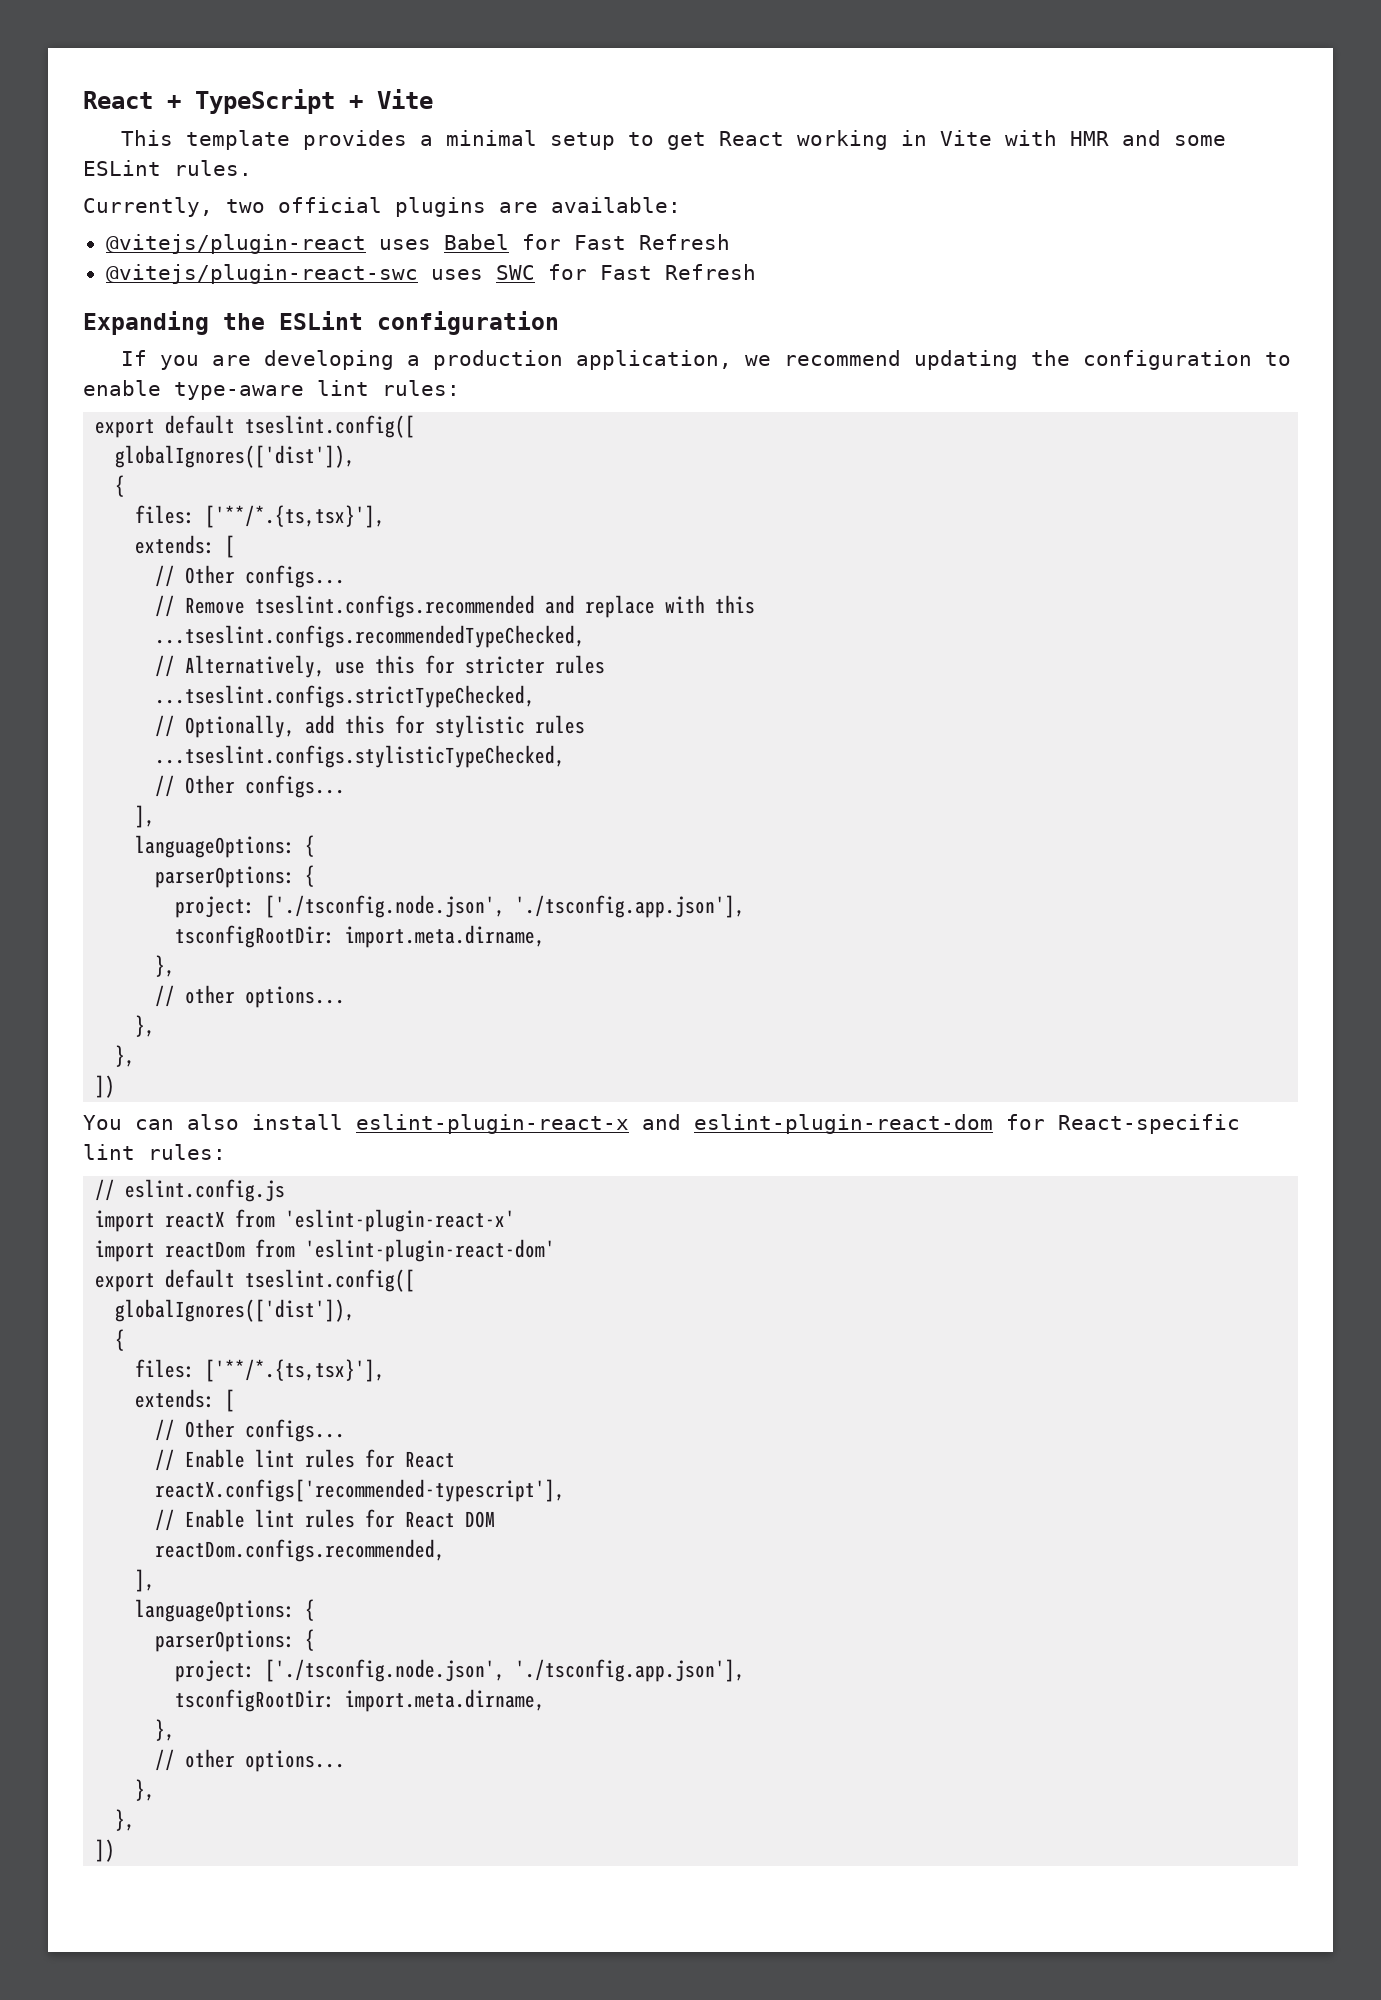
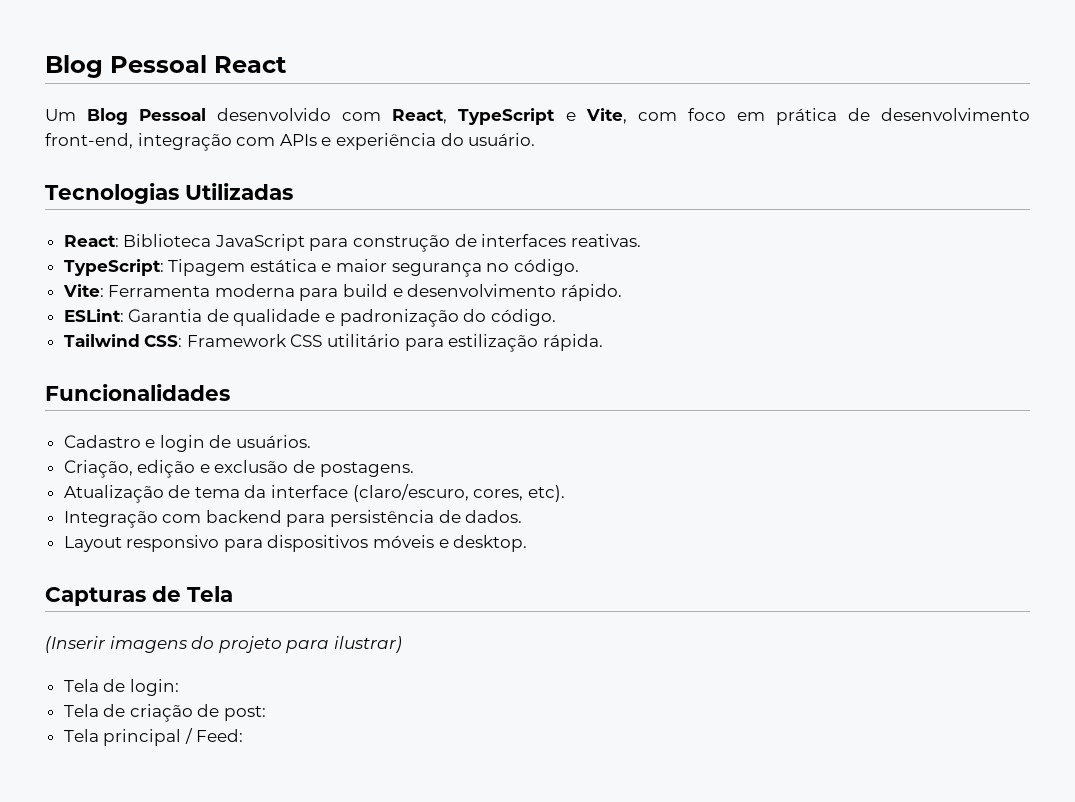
[83,89,433,114] [120,130,1226,150] [83,160,252,176] [83,197,681,217] [105,234,730,254] [105,264,756,284] [83,311,559,335] [120,350,1291,370] [83,380,460,400] [95,415,416,438] [115,445,356,468] [115,475,126,497] [135,505,386,528] [135,535,236,558] [155,565,346,588] [155,595,756,618] [155,625,586,648] [155,655,606,678] [155,685,536,708] [155,715,586,738] [155,745,566,768] [155,775,346,798] [135,805,156,828] [135,835,316,858] [155,865,316,888] [175,895,746,918] [175,925,546,948] [155,955,176,977] [155,985,346,1008] [135,1015,156,1037] [115,1045,136,1067] [95,1075,116,1098] [83,1114,1240,1134] [83,1144,226,1160] [95,1179,286,1202] [95,1209,516,1232] [95,1239,556,1262] [95,1269,416,1292] [115,1299,356,1322] [115,1329,126,1351] [135,1359,386,1382] [135,1389,236,1412] [155,1419,346,1442] [155,1449,456,1471] [155,1479,566,1502] [155,1509,496,1531] [155,1539,446,1562] [135,1569,156,1592] [135,1599,316,1622] [155,1629,316,1652] [175,1659,746,1682] [175,1689,546,1712] [155,1719,176,1741] [155,1749,346,1772] [135,1779,156,1801] [115,1809,136,1831] [95,1839,116,1862] React + TypeScript + Vite // This template provides a minimal setup to get React working in Vite with HMR and some ESLint rules. // Currently, two official plugins are available: // @vitejs/plugin-react uses Babel for Fast Refresh // @vitejs/plugin-react-swc uses SWC for Fast Refresh // Expanding the ESLint configuration // If you are developing a production application, we recommend updating the configuration to enable type-aware lint rules: // export default tseslint.config([ // globalIgnores(['dist']), // { // files: ['**/*.{ts,tsx}'], // extends: [ // // Other configs... // // Remove tseslint.configs.recommended and replace with this // ...tseslint.configs.recommendedTypeChecked, // // Alternatively, use this for stricter rules // ...tseslint.configs.strictTypeChecked, // // Optionally, add this for stylistic rules // ...tseslint.configs.stylisticTypeChecked, // // Other configs... // ], // languageOptions: { // parserOptions: { // project: ['./tsconfig.node.json', './tsconfig.app.json'], // tsconfigRootDir: import.meta.dirname, // }, // // other options... // }, // }, // ]) // You can also install eslint-plugin-react-x and eslint-plugin-react-dom for React-specific lint rules: // // eslint.config.js // import reactX from 'eslint-plugin-react-x' // import reactDom from 'eslint-plugin-react-dom' // export default tseslint.config([ // globalIgnores(['dist']), // { // files: ['**/*.{ts,tsx}'], // extends: [ // // Other configs... // // Enable lint rules for React // reactX.configs['recommended-typescript'], // // Enable lint rules for React DOM // reactDom.configs.recommended, // ], // languageOptions: { // parserOptions: { // project: ['./tsconfig.node.json', './tsconfig.app.json'], // tsconfigRootDir: import.meta.dirname, // }, // // other options... // }, // }, // ]) -> [45,55,287,78] [45,108,1030,125] [45,133,536,151] [45,183,293,204] [63,234,641,252] [63,259,579,277] [62,284,622,301] [63,309,556,327] [63,334,603,352] [45,384,230,401] [63,435,312,452] [63,460,414,478] [63,484,565,503] [63,510,523,528] [63,535,528,552] [45,586,233,606] [45,636,402,653] [63,679,179,696] [63,704,267,722] [63,728,244,746] Blog Pessoal React // Um Blog Pessoal desenvolvido com React, TypeScript e Vite, com foco em prática de desenvolvimento front-end, integração com APIs e experiência do usuário. // Tecnologias Utilizadas // React: Biblioteca JavaScript para construção de interfaces reativas. // TypeScript: Tipagem estática e maior segurança no código. // Vite: Ferramenta moderna para build e desenvolvimento rápido. // ESLint: Garantia de qualidade e padronização do código. // Tailwind CSS: Framework CSS utilitário para estilização rápida. // Funcionalidades // Cadastro e login de usuários. // Criação, edição e exclusão de postagens. // Atualização de tema da interface (claro/escuro, cores, etc). // Integração com backend para persistência de dados. // Layout responsivo para dispositivos móveis e desktop. // Capturas de Tela // (Inserir imagens do projeto para ilustrar) // Tela de login: // Tela de criação de post: // Tela principal / Feed:

